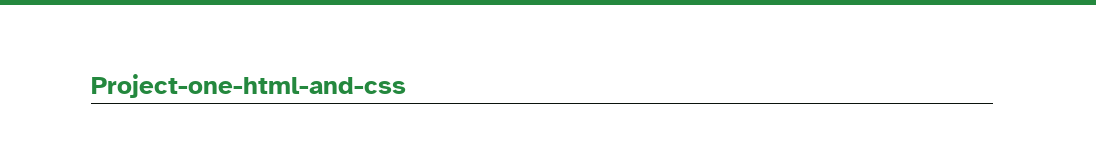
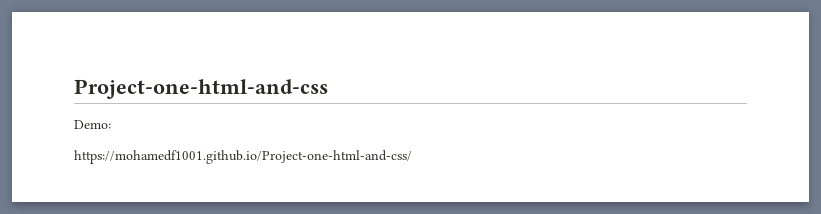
(406, 86) none -> [74,120,111,129] [74,150,412,164] // Demo: // https://mohamedf1001.github.io/Project-one-html-and-css/

